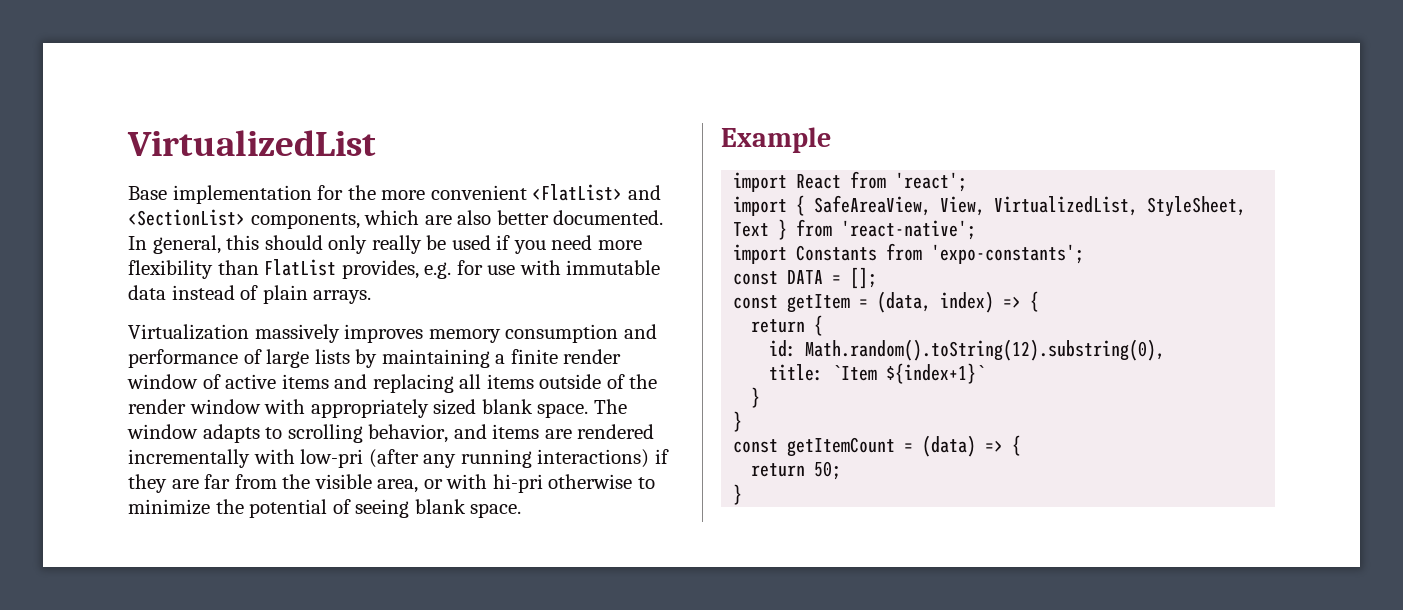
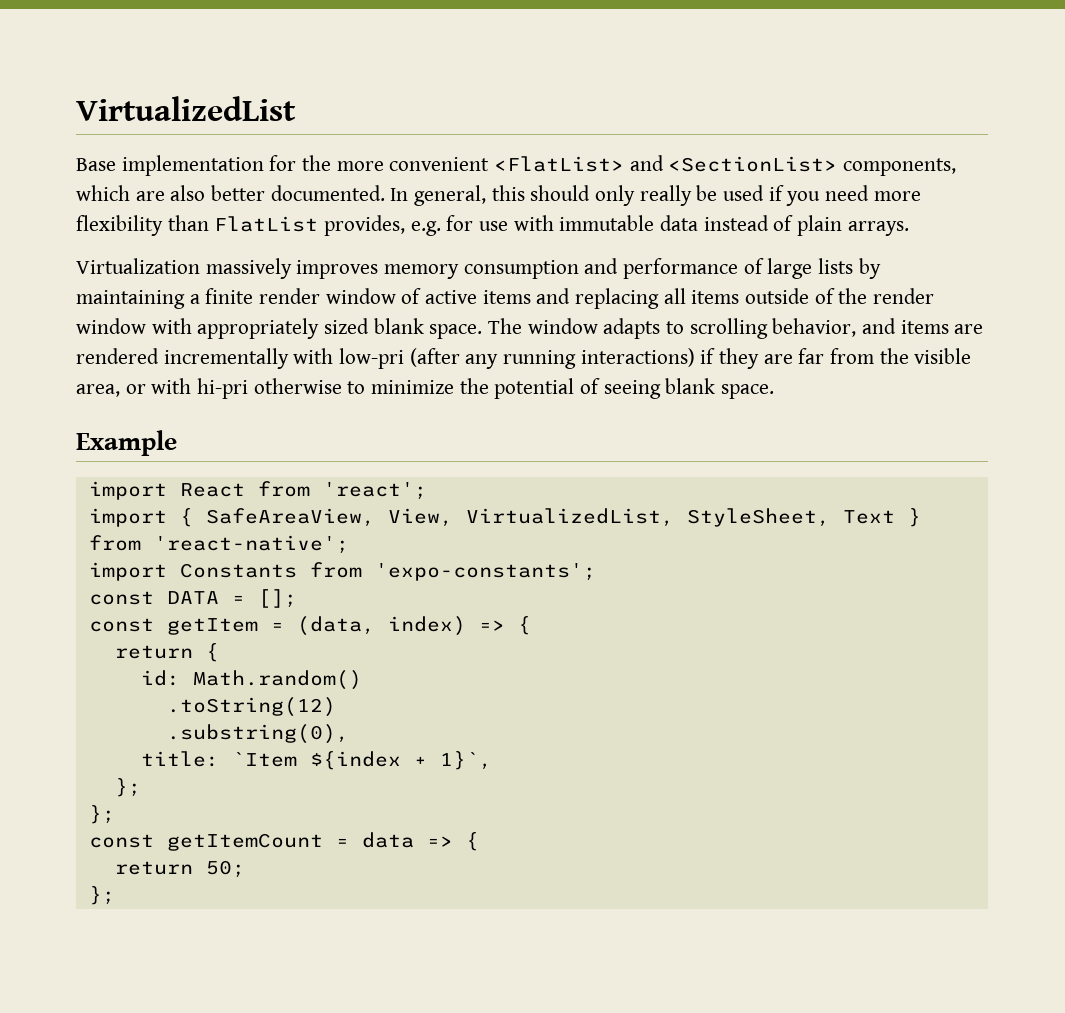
[805,339,1166,361] Math.random().toString(12).substring(0), -> [192,670,362,690] [166,697,336,717] [166,724,349,744] Math.random() // .toString(12) // .substring(0),
[886,363,986,384] [751,387,761,408] [733,411,743,432] ${index+1}` // } // } -> [309,751,492,770] [114,778,141,797] [88,805,115,824] ${index + 1}`, // }; // };
[922,435,977,457] (data) -> [361,832,414,848] data
[733,484,743,505] } -> [88,886,115,905] };

